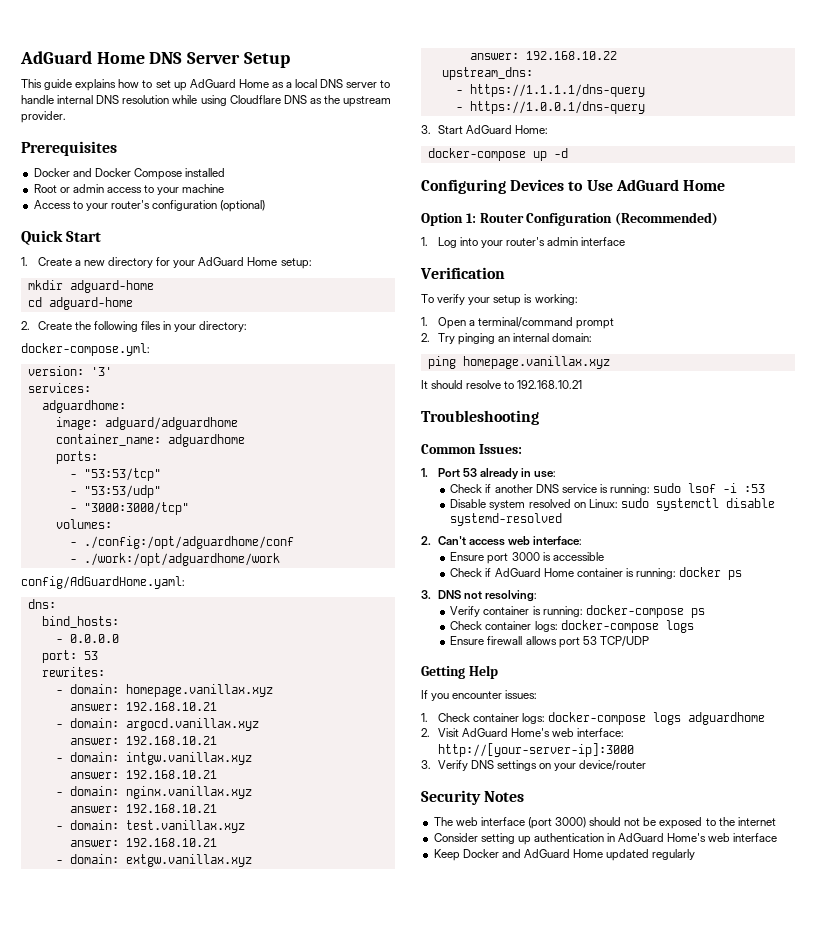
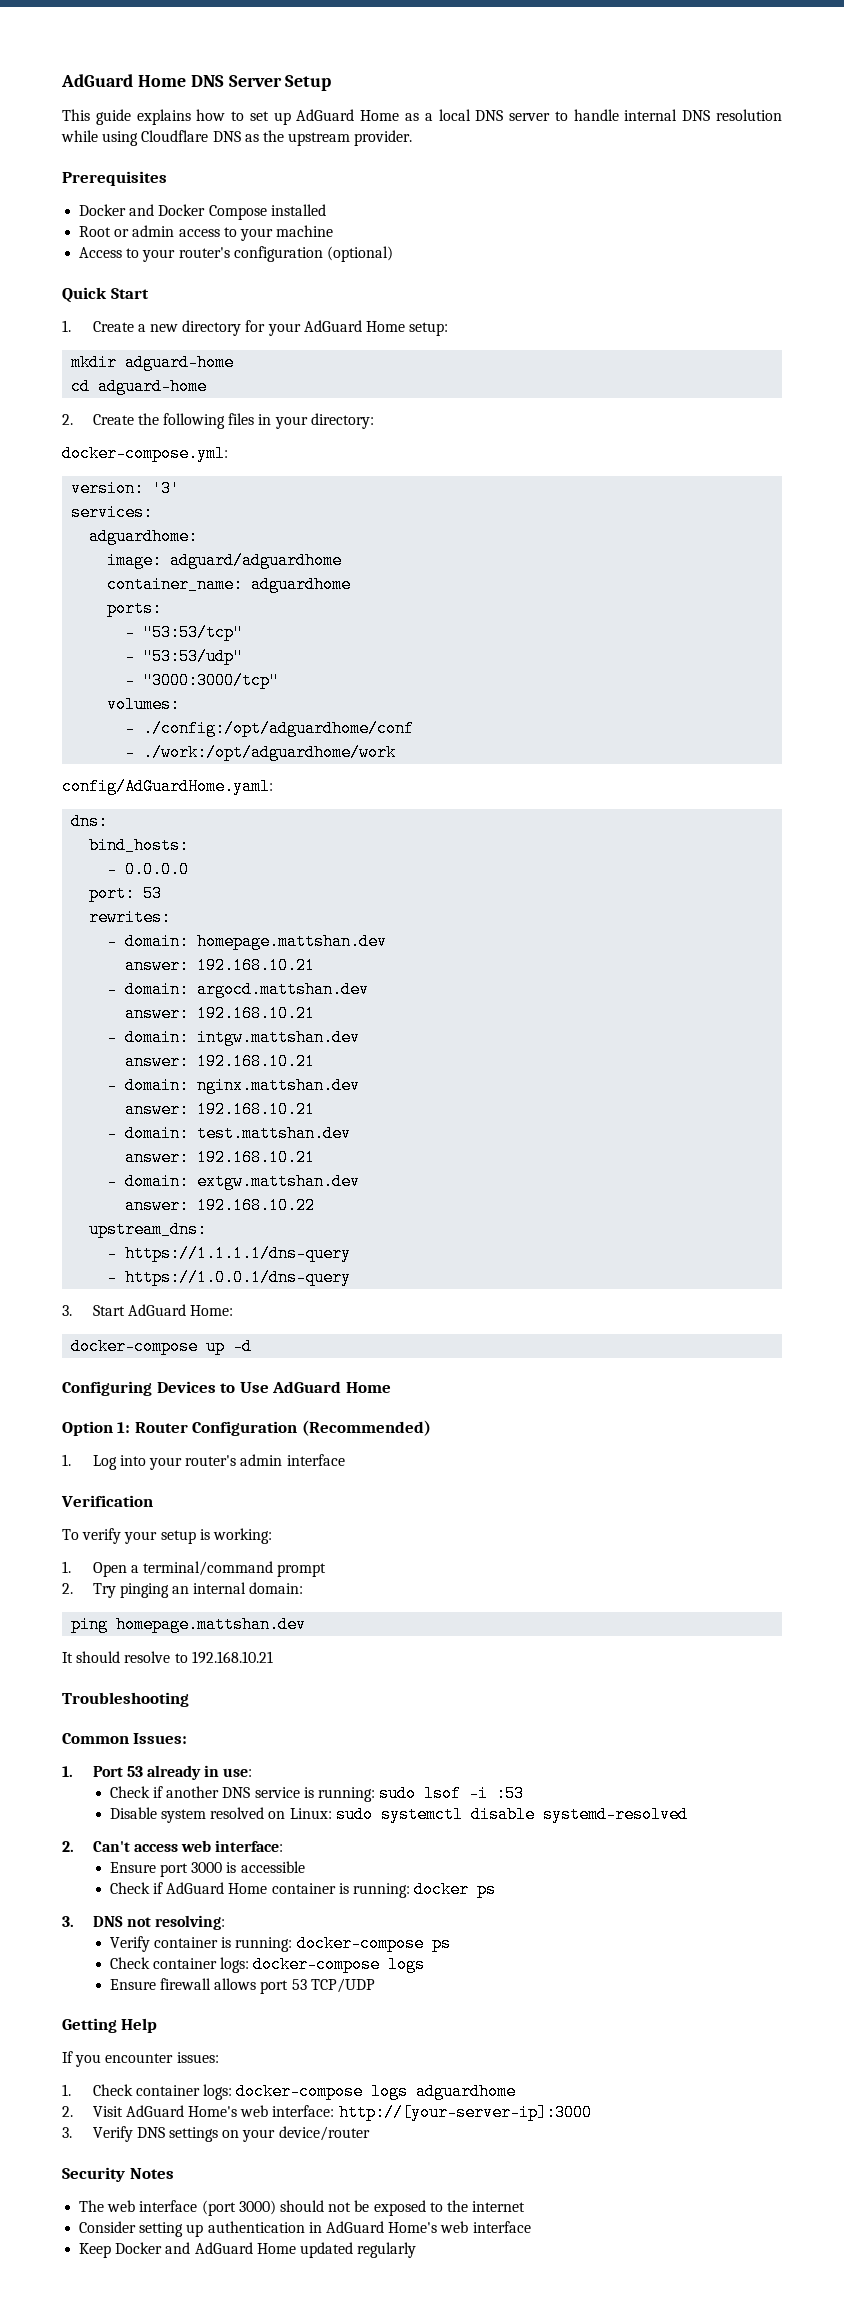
[125,684,273,697] [69,702,217,711] [55,718,259,731] [69,736,217,745] [55,752,252,765] [69,770,217,779] [55,786,252,799] [69,804,217,813] [55,820,245,833] [69,838,217,847] [55,854,252,867] homepage.vanillax.xyz // answer: 192.168.10.21 // - domain: argocd.vanillax.xyz // answer: 192.168.10.21 // - domain: intgw.vanillax.xyz // answer: 192.168.10.21 // - domain: nginx.vanillax.xyz // answer: 192.168.10.21 // - domain: test.vanillax.xyz // answer: 192.168.10.21 // - domain: extgw.vanillax.xyz -> [197,933,388,950] [125,957,316,974] [107,981,370,998] [125,1005,316,1022] [107,1029,361,1046] [125,1053,316,1070] [107,1077,361,1094] [125,1101,316,1118] [107,1125,352,1142] [125,1149,316,1166] [107,1173,361,1190] homepage.mattshan.dev // answer: 192.168.10.21 // - domain: argocd.mattshan.dev // answer: 192.168.10.21 // - domain: intgw.mattshan.dev // answer: 192.168.10.21 // - domain: nginx.mattshan.dev // answer: 192.168.10.21 // - domain: test.mattshan.dev // answer: 192.168.10.21 // - domain: extgw.mattshan.dev
[462,356,610,369] homepage.vanillax.xyz -> [116,1616,307,1633] homepage.mattshan.dev

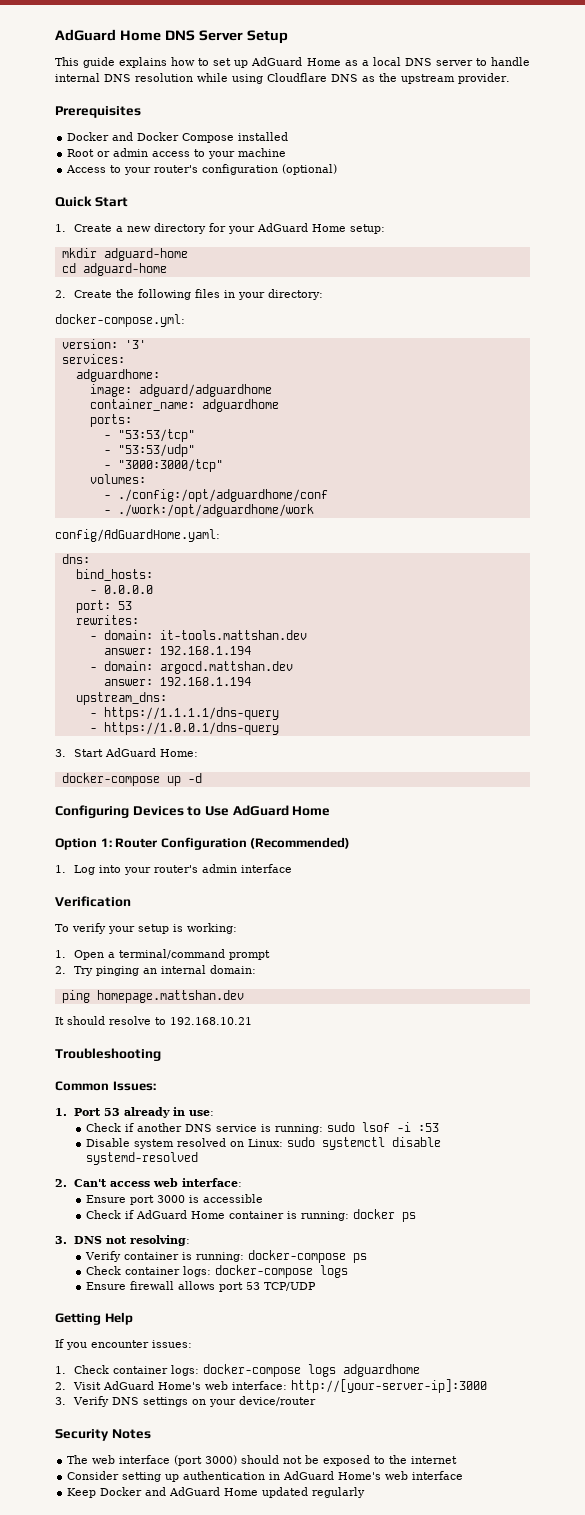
[197,933,388,950] [125,957,316,974] homepage.mattshan.dev // answer: 192.168.10.21 -> [159,630,307,640] [103,646,251,655] it-tools.mattshan.dev // answer: 192.168.1.194
[197,1005,316,1022] [107,1029,361,1046] [125,1053,316,1070] [107,1077,361,1094] [125,1101,316,1118] [107,1125,352,1142] [125,1149,316,1166] [107,1173,361,1190] [125,1197,316,1214] 192.168.10.21 // - domain: intgw.mattshan.dev // answer: 192.168.10.21 // - domain: nginx.mattshan.dev // answer: 192.168.10.21 // - domain: test.mattshan.dev // answer: 192.168.10.21 // - domain: extgw.mattshan.dev // answer: 192.168.10.22 -> [159,677,251,686] 192.168.1.194

